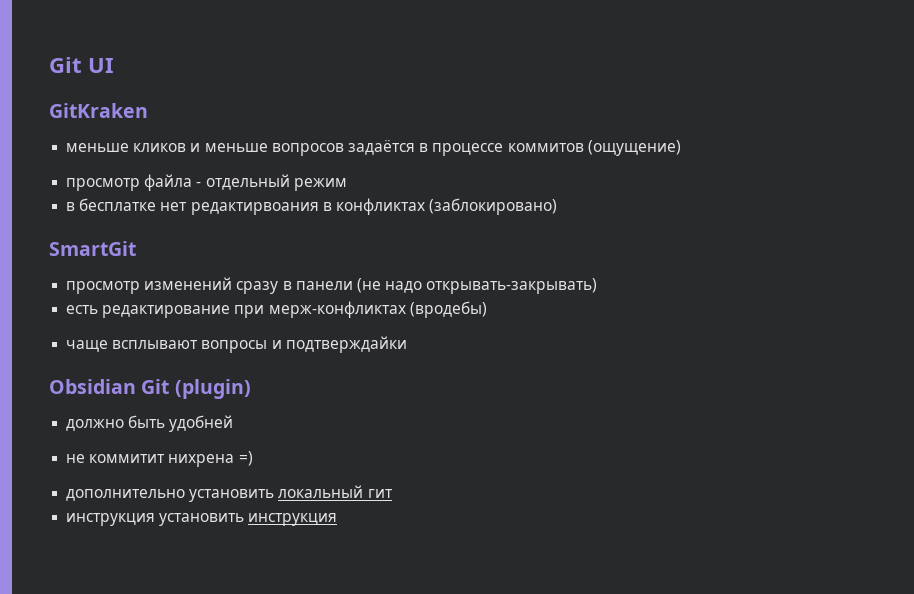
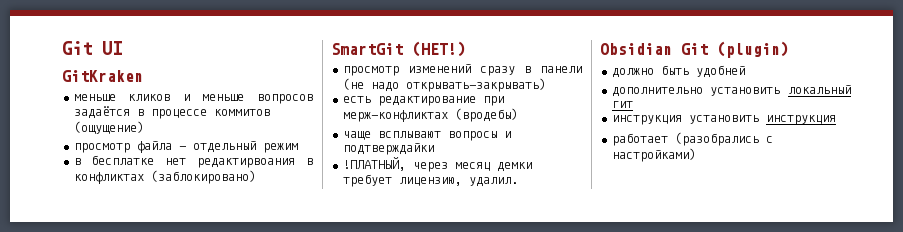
(136, 248) none -> [412,41,466,57] (НЕТ!)
(407, 344) none -> [342,157,532,172] [342,174,518,187] // !ПЛАТНЫЙ, через месяц демки требует лицензию, удалил.
[66,451,253,467] // не коммитит нихрена =) -> (745, 71) none
(338, 519) none -> [611,132,773,146] [611,148,696,162] // работает (разобрались с настройками)

